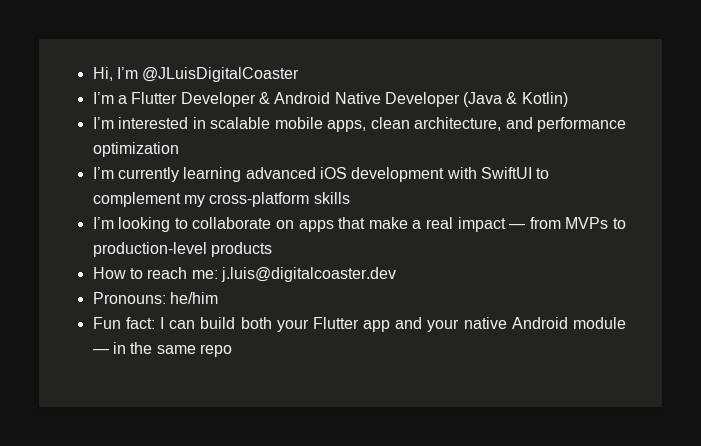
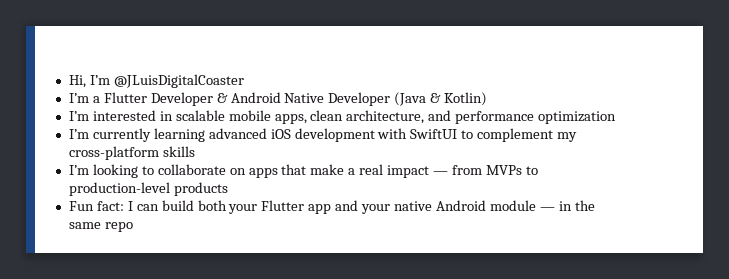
[92,267,396,282] [92,292,218,304] // How to reach me: j.luis@digitalcoaster.dev // Pronouns: he/him -> (228, 189) none

